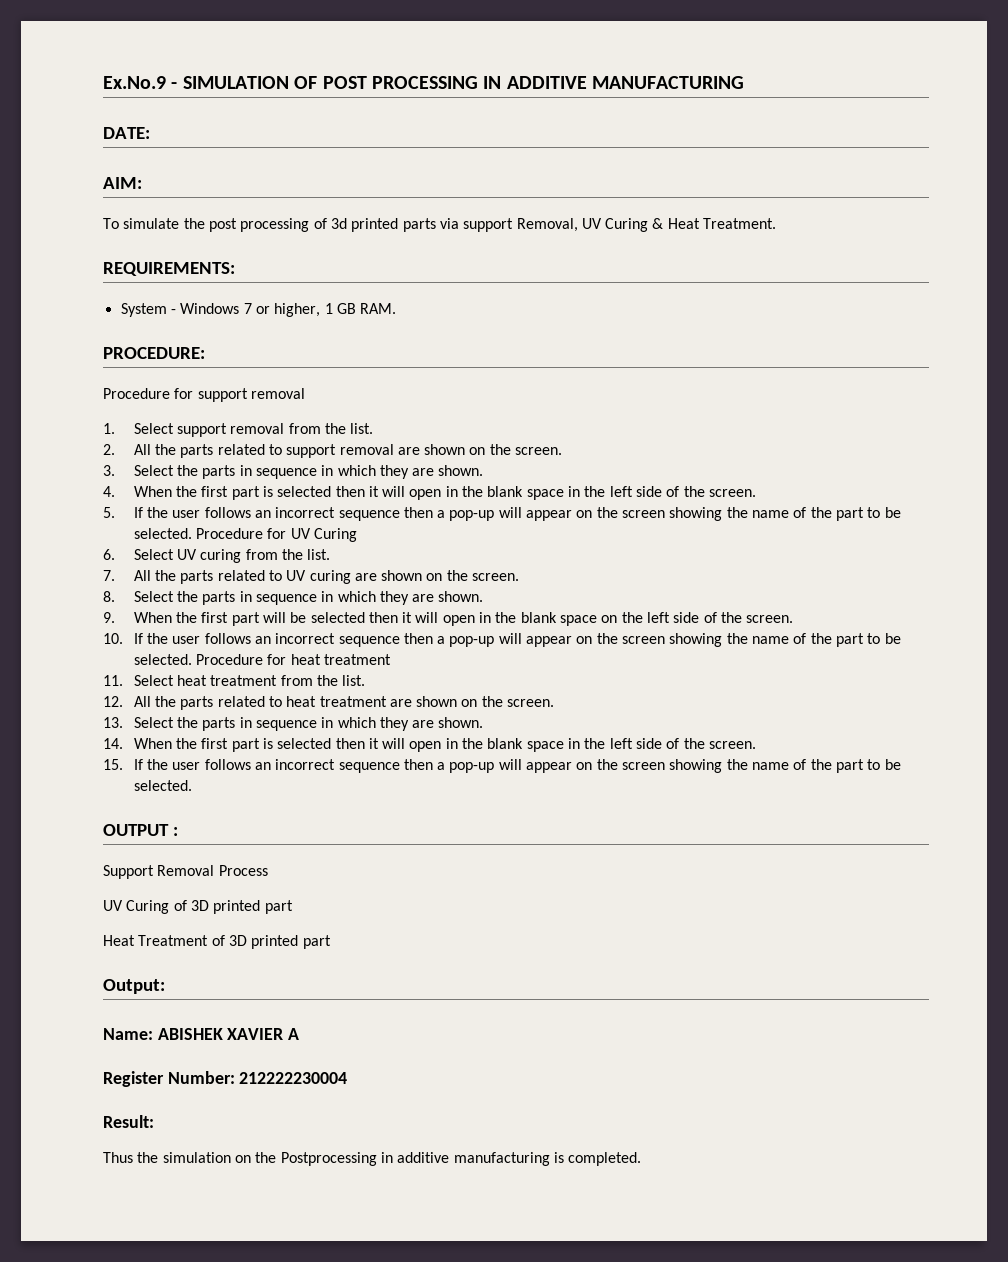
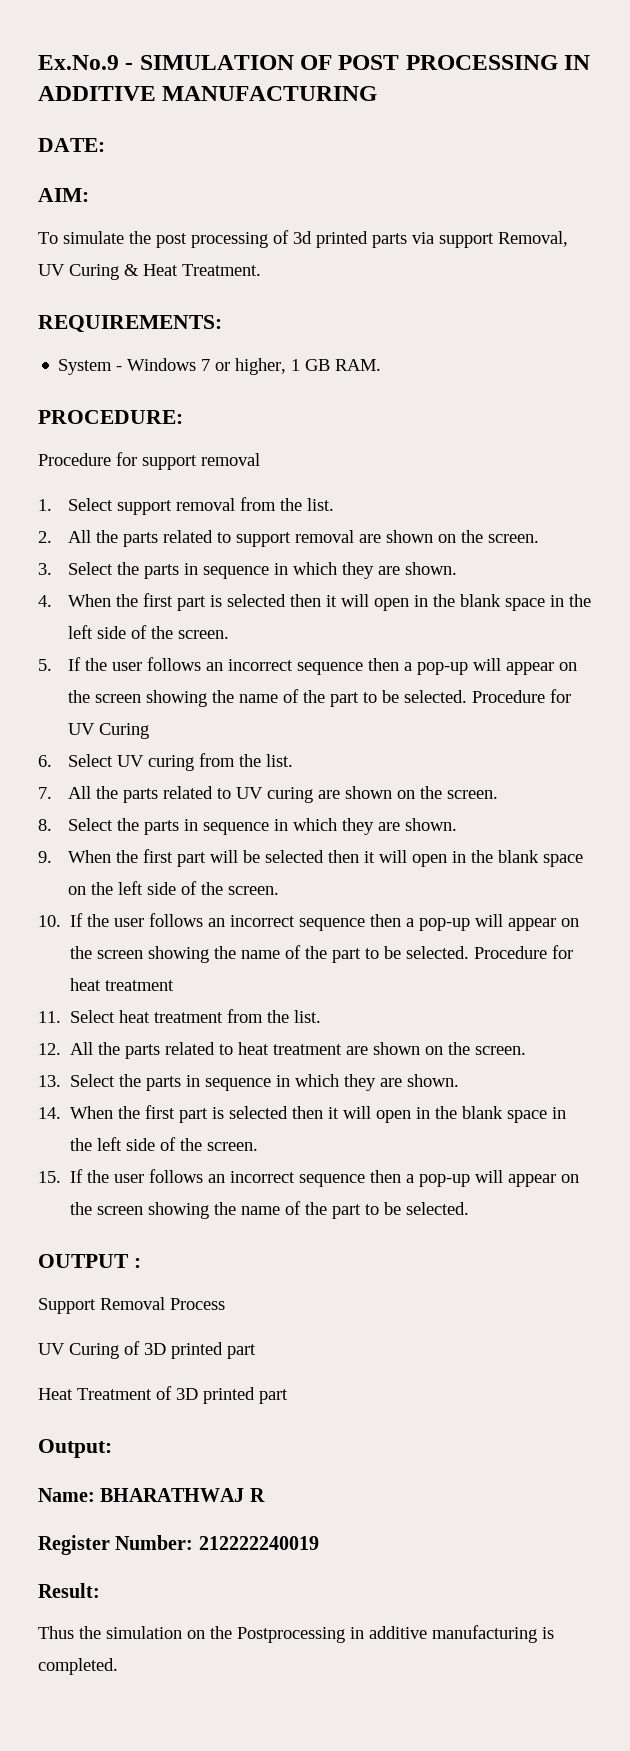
[157,1028,300,1040] ABISHEK XAVIER A -> [100,1488,265,1502] BHARATHWAJ R
[239,1072,348,1084] 212222230004 -> [198,1536,319,1550] 212222240019

